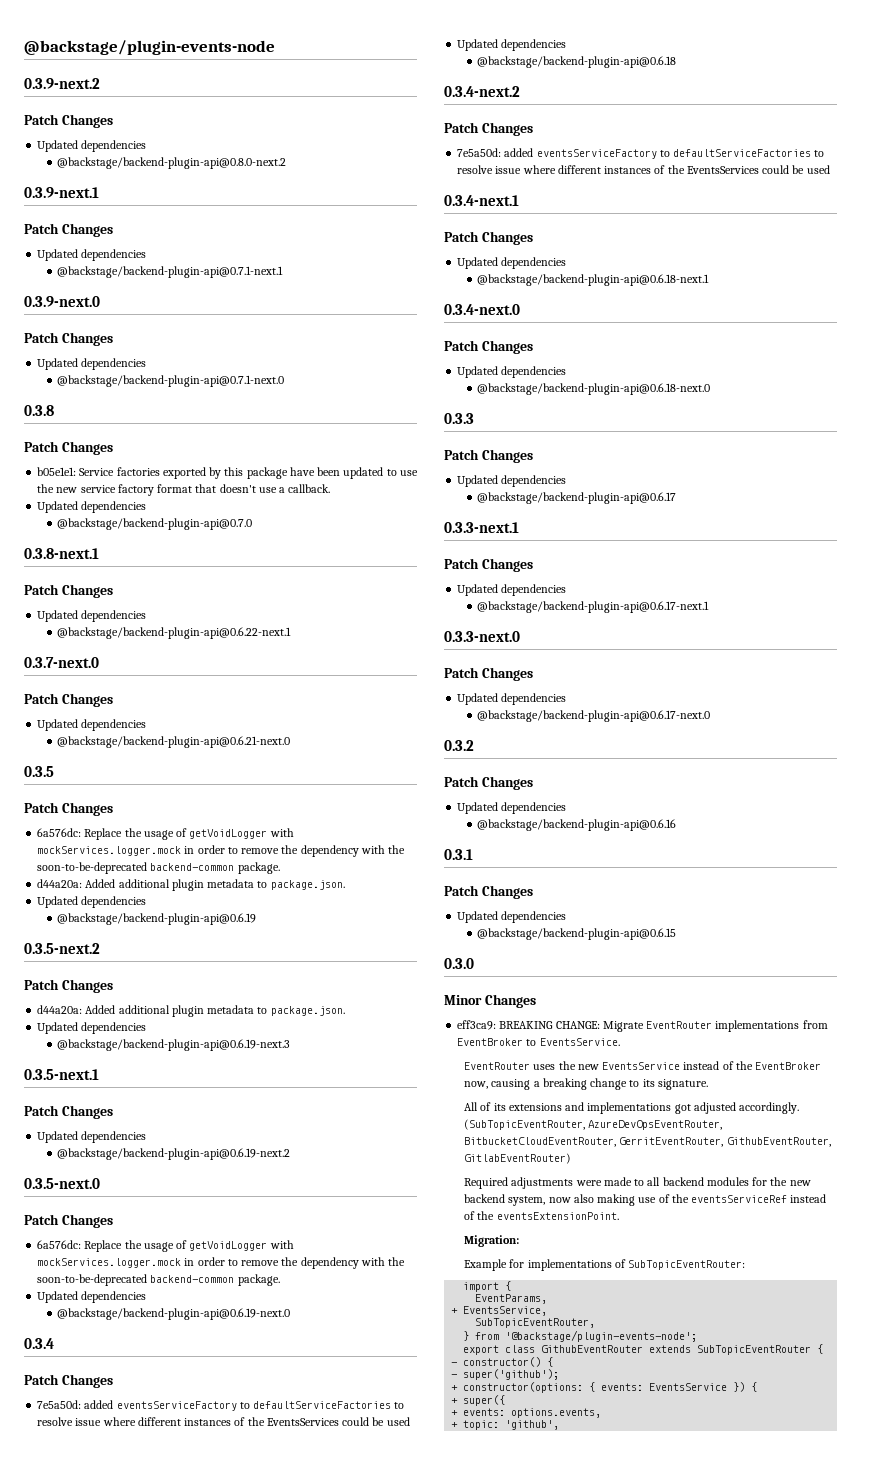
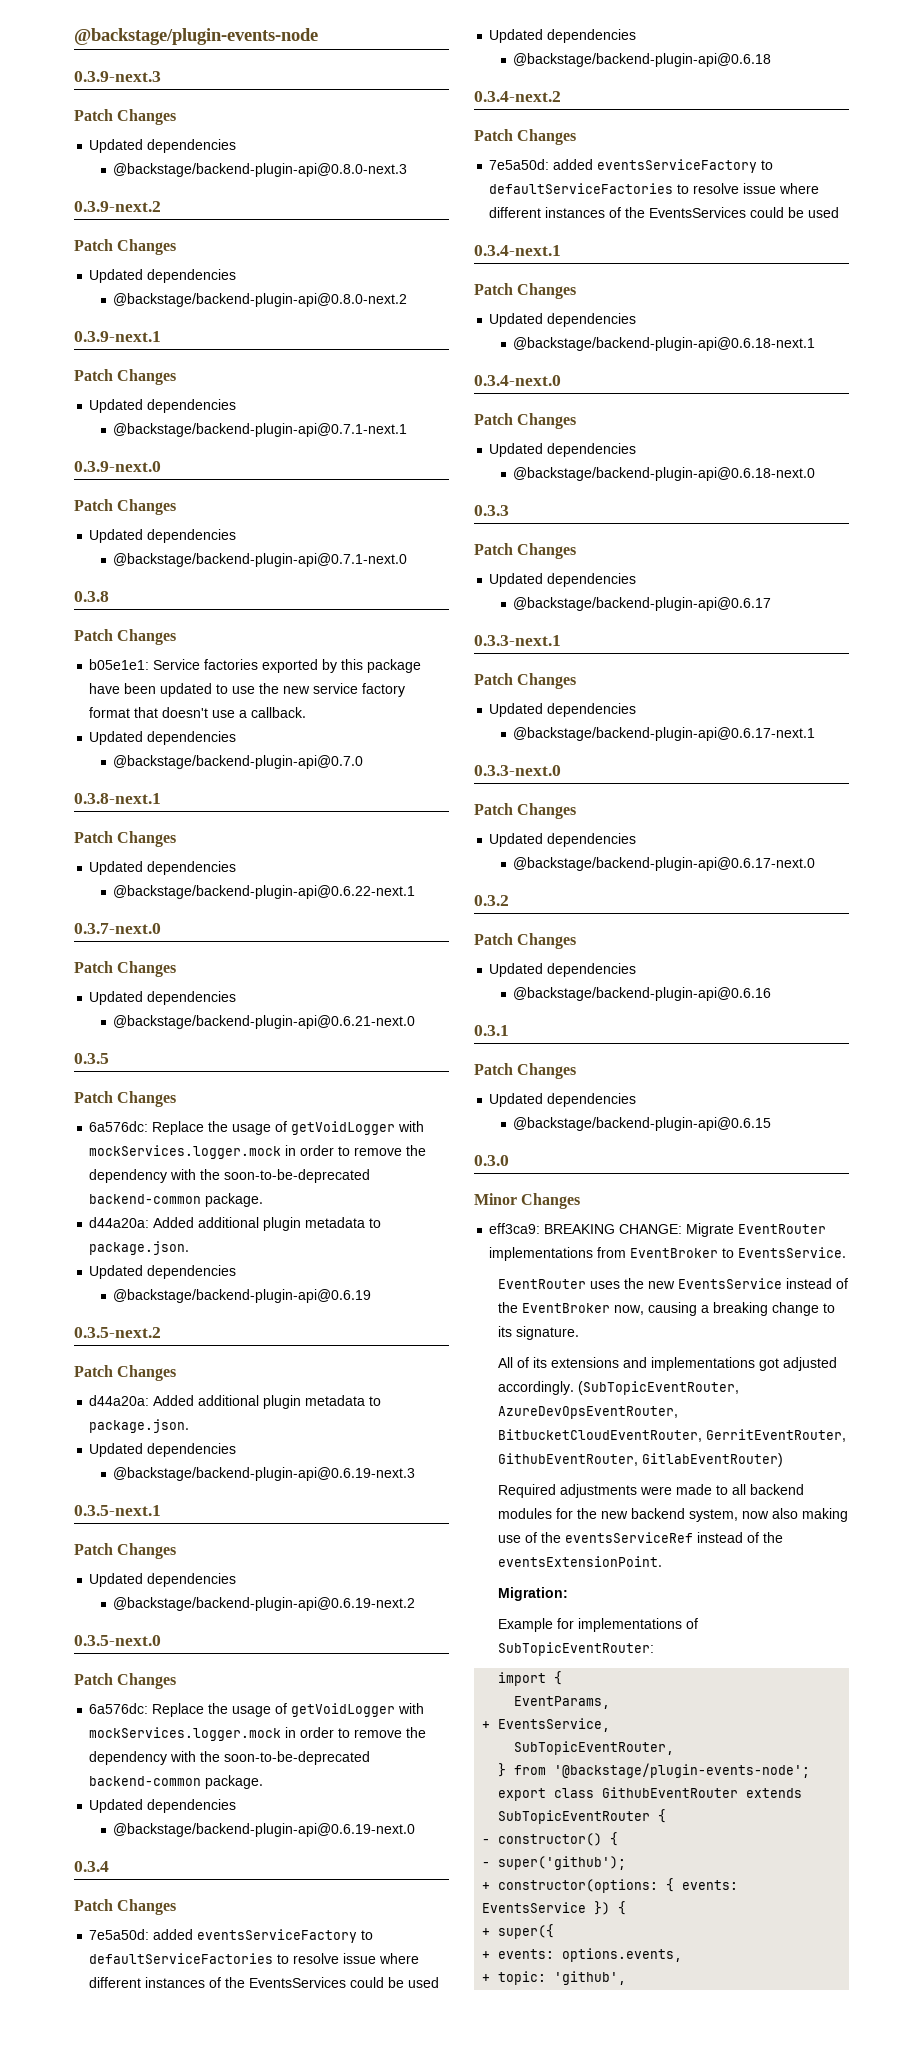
(275, 47) none -> [74,71,161,82] [74,109,177,125] [89,139,237,153] [113,163,408,177] // 0.3.9-next.3 // Patch Changes // Updated dependencies // @backstage/backend-plugin-api@0.8.0-next.3

